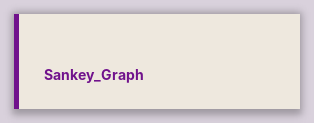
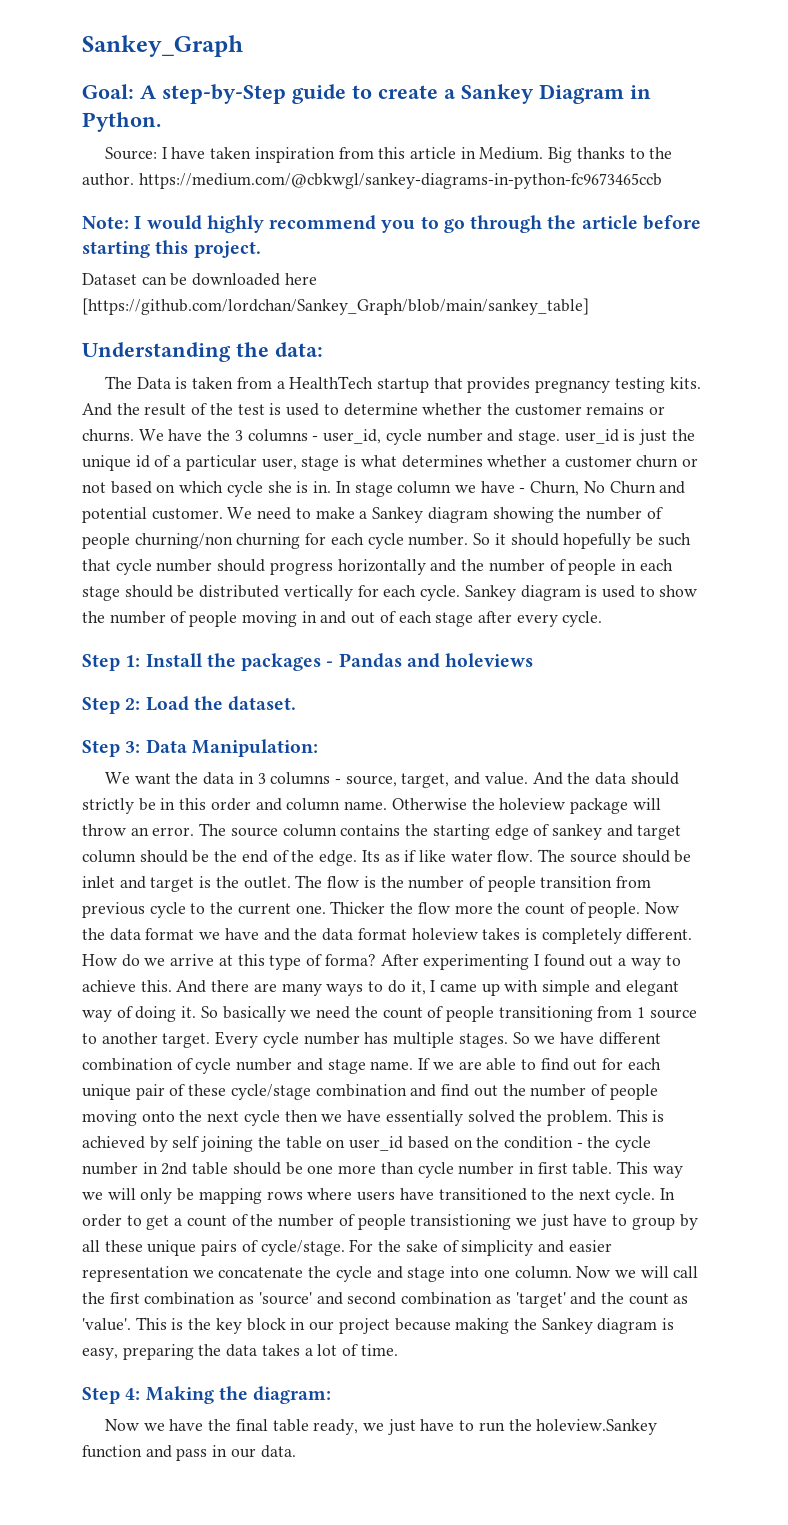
(144, 76) none -> [82,84,651,104] [82,112,161,132] [104,147,673,163] [82,173,662,189] [82,215,701,233] [82,240,261,258] [82,273,317,286] [82,298,589,315] [82,342,323,362] [104,376,701,393] [82,403,666,416] [82,429,695,445] [82,455,699,471] [82,481,686,497] [82,507,663,523] [82,533,691,549] [82,559,673,575] [82,585,698,601] [82,611,603,627] [82,653,534,671] [82,696,297,714] [82,739,318,757] [104,772,679,788] [82,798,661,814] [82,823,682,840] [82,849,692,866] [82,875,652,892] [82,901,680,918] [82,928,693,944] [82,954,681,970] [82,980,679,996] [82,1006,697,1022] [82,1031,661,1048] [82,1058,661,1074] [82,1084,658,1100] [82,1109,665,1126] [82,1136,652,1152] [82,1161,683,1178] [82,1188,676,1204] [82,1214,698,1230] [82,1239,612,1256] [82,1266,699,1282] [82,1292,689,1308] [82,1317,675,1334] [82,1344,398,1360] [82,1386,332,1404] [104,1419,658,1435] [82,1445,296,1461] // Goal: A step-by-Step guide to create a Sankey Diagram in Python. // Source: I have taken inspiration from this article in Medium. Big thanks to the author. https://medium.com/@cbkwgl/sankey-diagrams-in-python-fc9673465ccb // Note: I would highly recommend you to go through the article before starting this project. // Dataset can be downloaded here [https://github.com/lordchan/Sankey_Graph/blob/main/sankey_table] // Understanding the data: // The Data is taken from a HealthTech startup that provides pregnancy testing kits. And the result of the test is used to determine whether the customer remains or churns. We have the 3 columns - user_id, cycle number and stage. user_id is just the unique id of a particular user, stage is what determines whether a customer churn or not based on which cycle she is in. In stage column we have - Churn, No Churn and potential customer. We need to make a Sankey diagram showing the number of people churning/non churning for each cycle number. So it should hopefully be such that cycle number should progress horizontally and the number of people in each stage should be distributed vertically for each cycle. Sankey diagram is used to show the number of people moving in and out of each stage after every cycle. // Step 1: Install the packages - Pandas and holeviews // Step 2: Load the dataset. // Step 3: Data Manipulation: // We want the data in 3 columns - source, target, and value. And the data should strictly be in this order and column name. Otherwise the holeview package will throw an error. The source column contains the starting edge of sankey and target column should be the end of the edge. Its as if like water flow. The source should be inlet and target is the outlet. The flow is the number of people transition from previous cycle to the current one. Thicker the flow more the count of people. Now the data format we have and the data format holeview takes is completely different. How do we arrive at this type of forma? After experimenting I found out a way to achieve this. And there are many ways to do it, I came up with simple and elegant way of doing it. So basically we need the count of people transitioning from 1 source to another target. Every cycle number has multiple stages. So we have different combination of cycle number and stage name. If we are able to find out for each unique pair of these cycle/stage combination and find out the number of people moving onto the next cycle then we have essentially solved the problem. This is achieved by self joining the table on user_id based on the condition - the cycle number in 2nd table should be one more than cycle number in first table. This way we will only be mapping rows where users have transitioned to the next cycle. In order to get a count of the number of people transistioning we just have to group by all these unique pairs of cycle/stage. For the sake of simplicity and easier representation we concatenate the cycle and stage into one column. Now we will call the first combination as 'source' and second combination as 'target' and the count as 'value'. This is the key block in our project because making the Sankey diagram is easy, preparing the data takes a lot of time. // Step 4: Making the diagram: // Now we have the final table ready, we just have to run the holeview.Sankey function and pass in our data.

